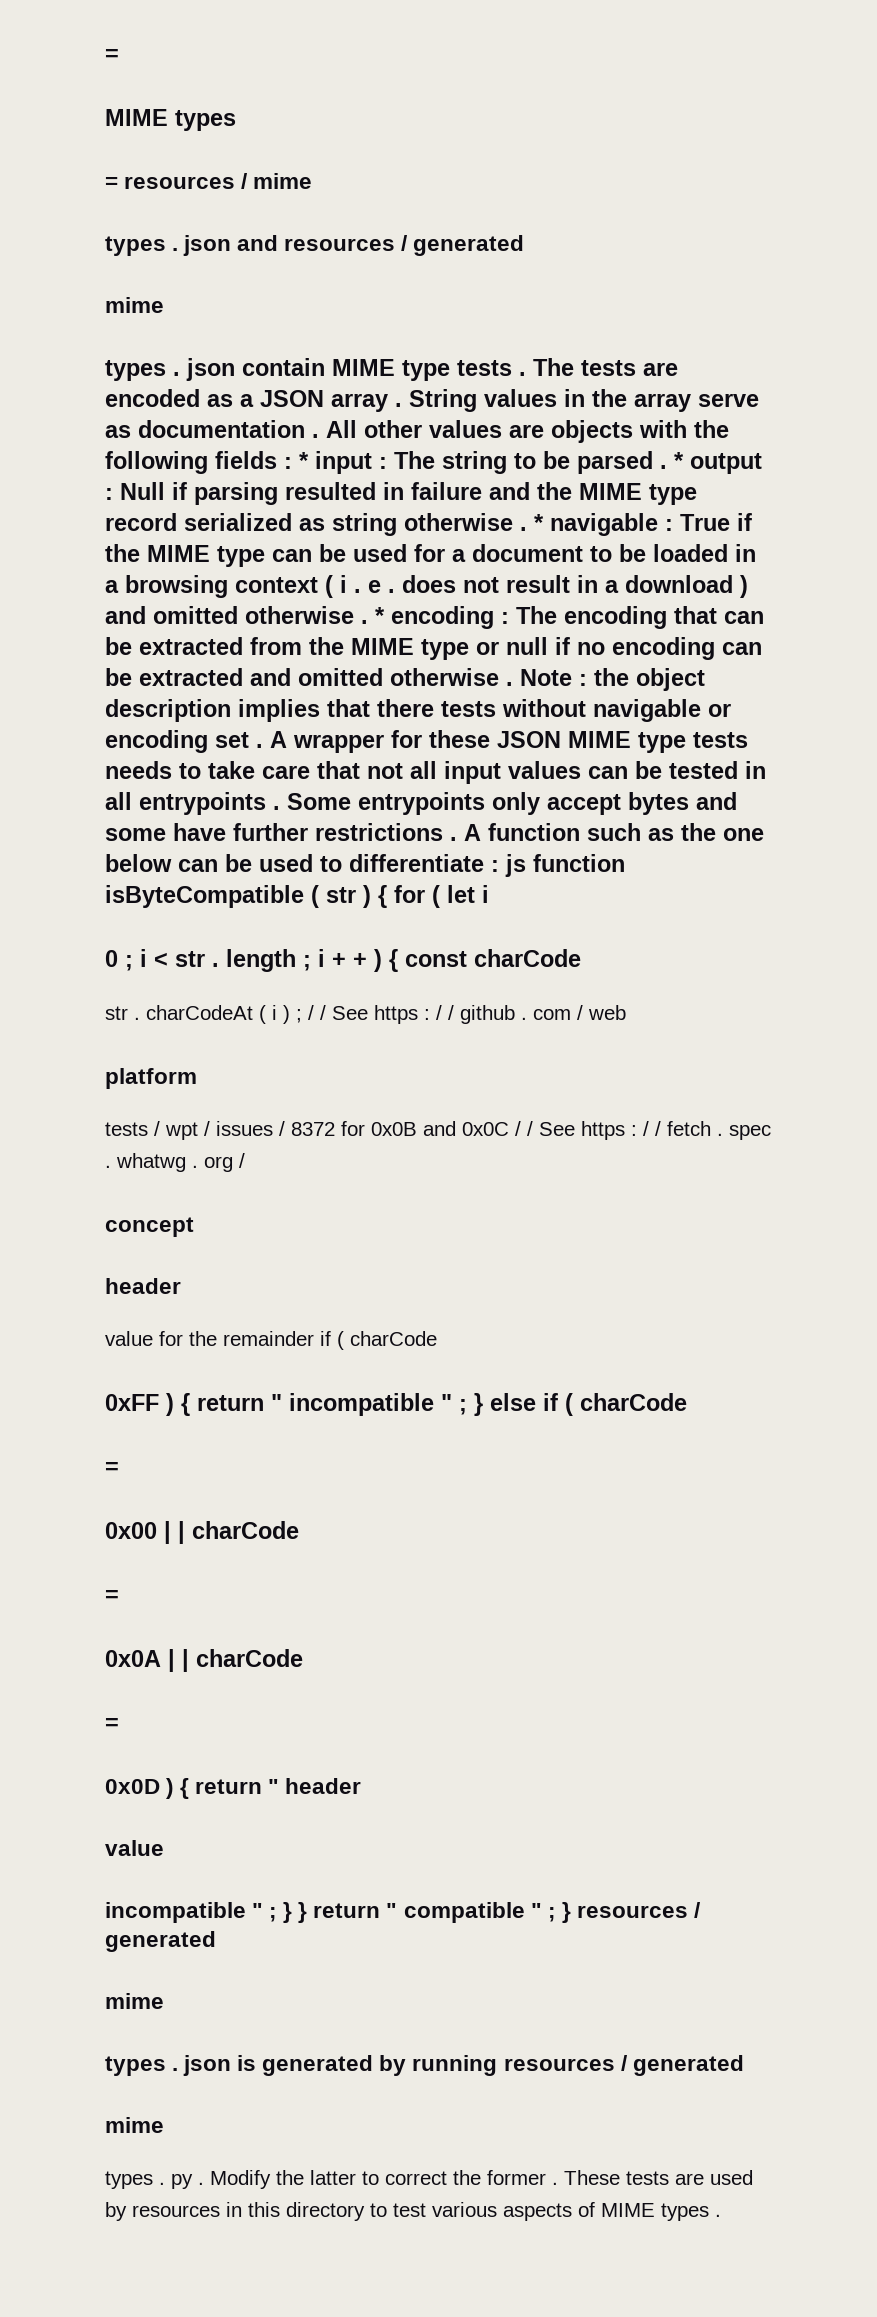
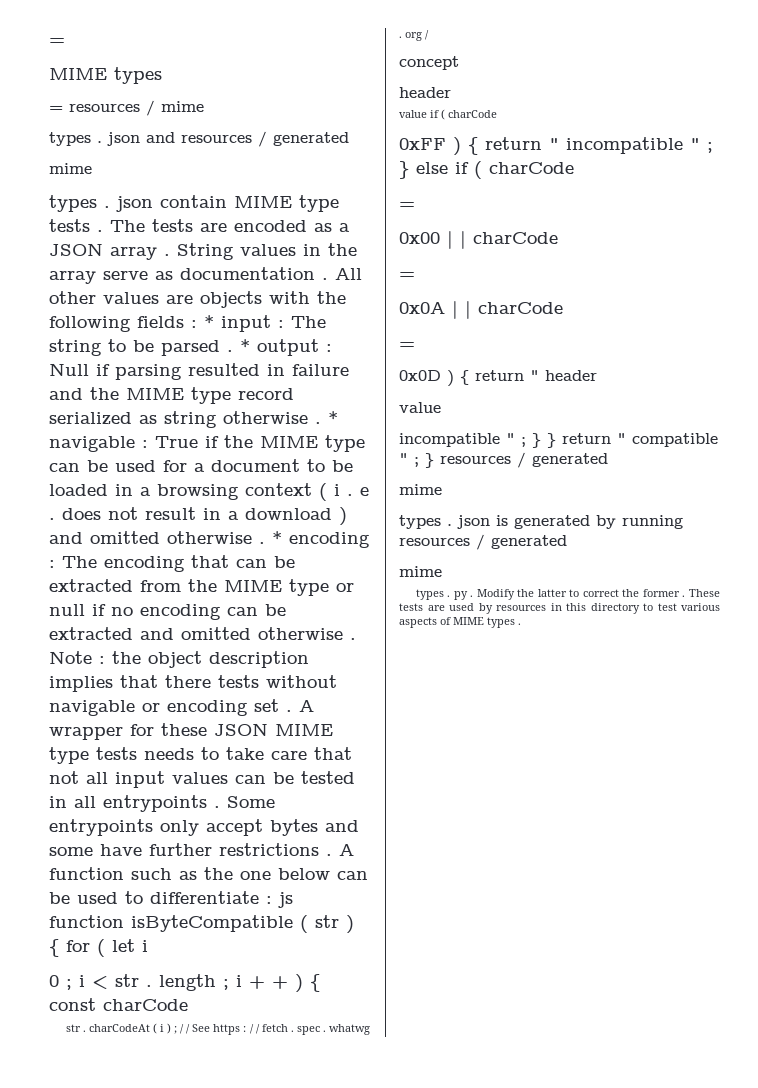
[460,1005,626,1024] [105,1068,197,1089] [105,1121,661,1140] github . com / web // platform // tests / wpt / issues / 8372 for 0x0B and 0x0C / / See https : / / -> (260, 1029) none
[159,1331,314,1346] for the remainder -> (427, 114) none

